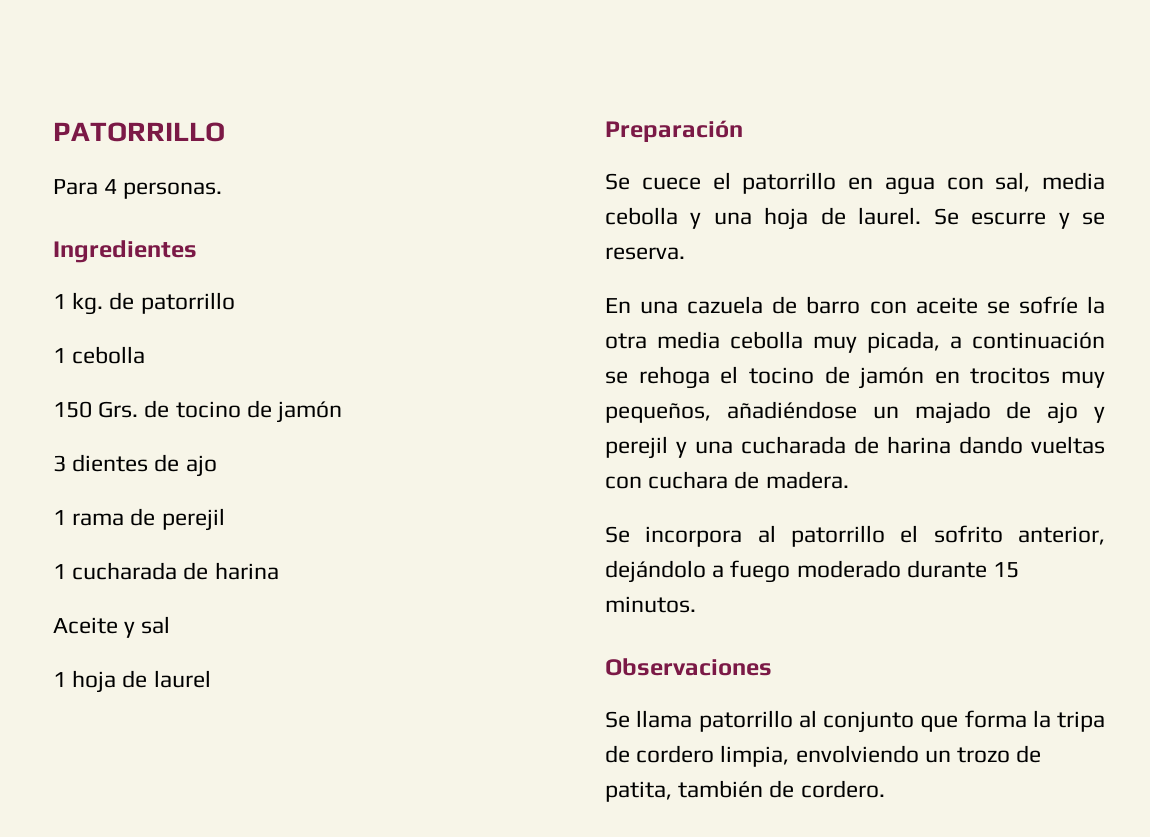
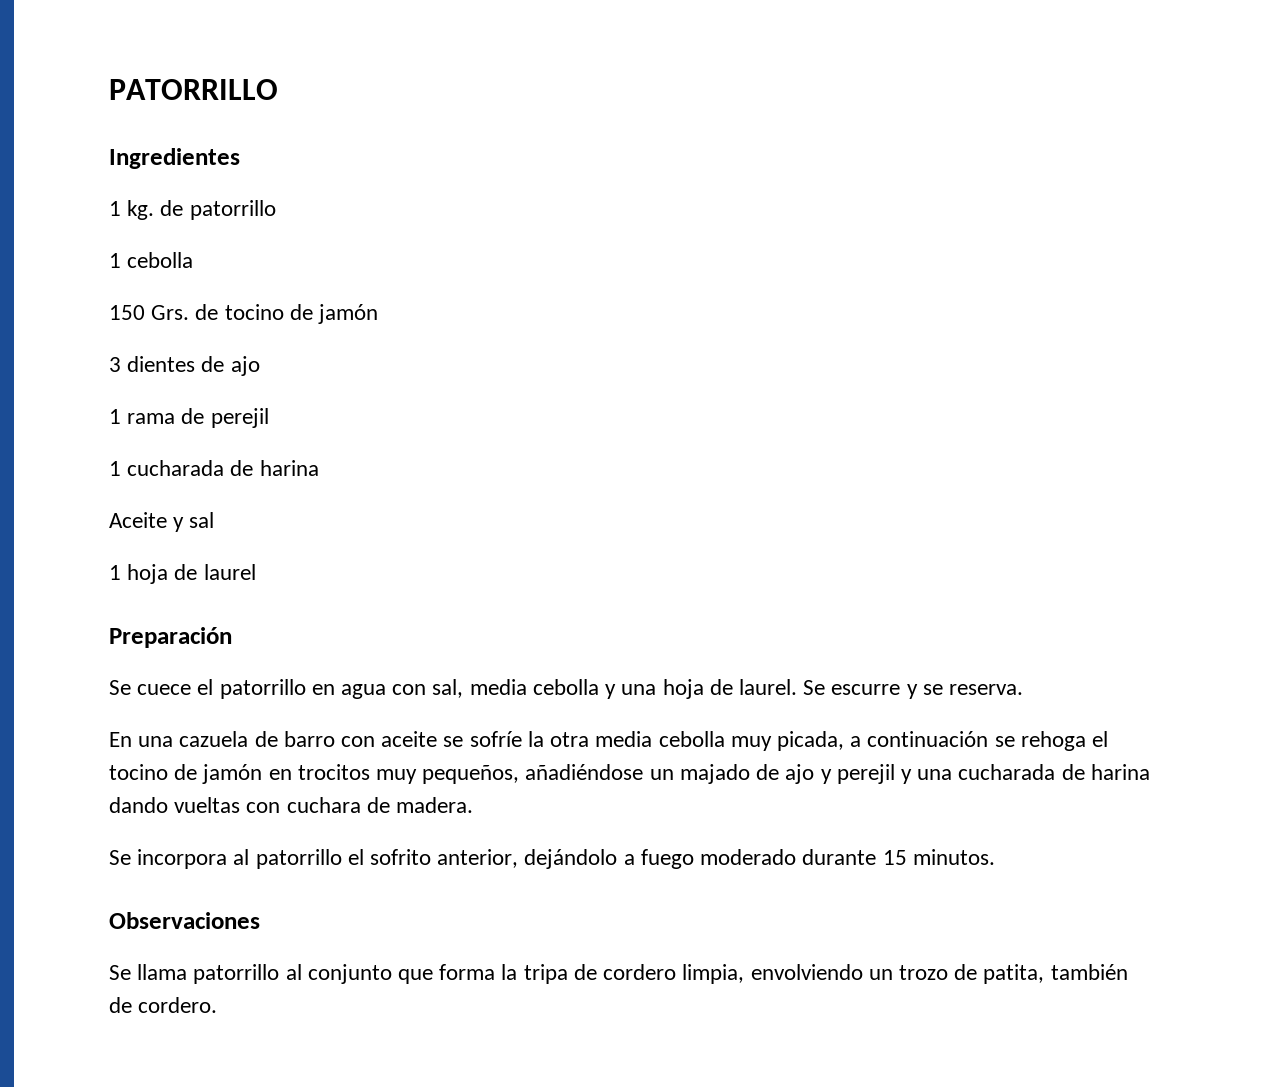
[53,179,223,199] // Para 4 personas. -> (278, 89) none

